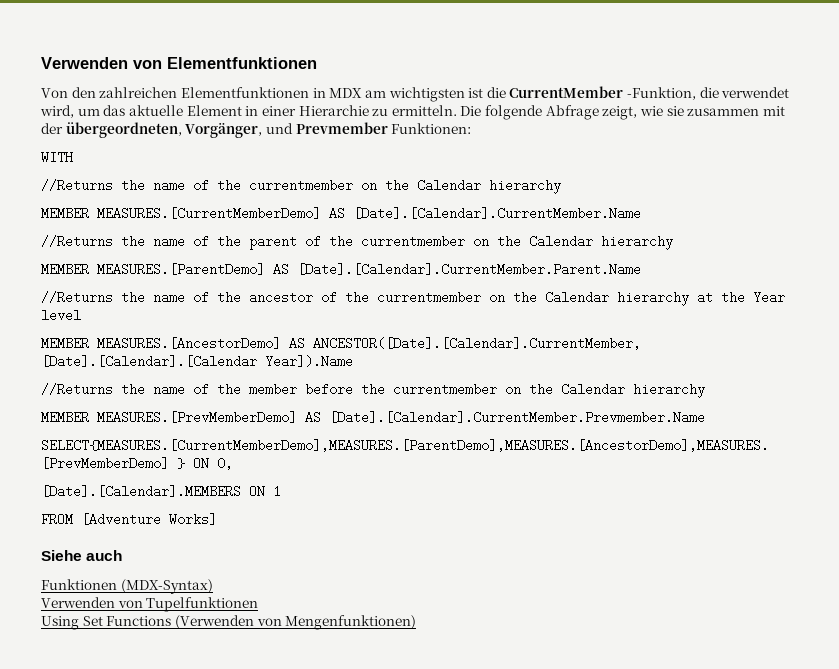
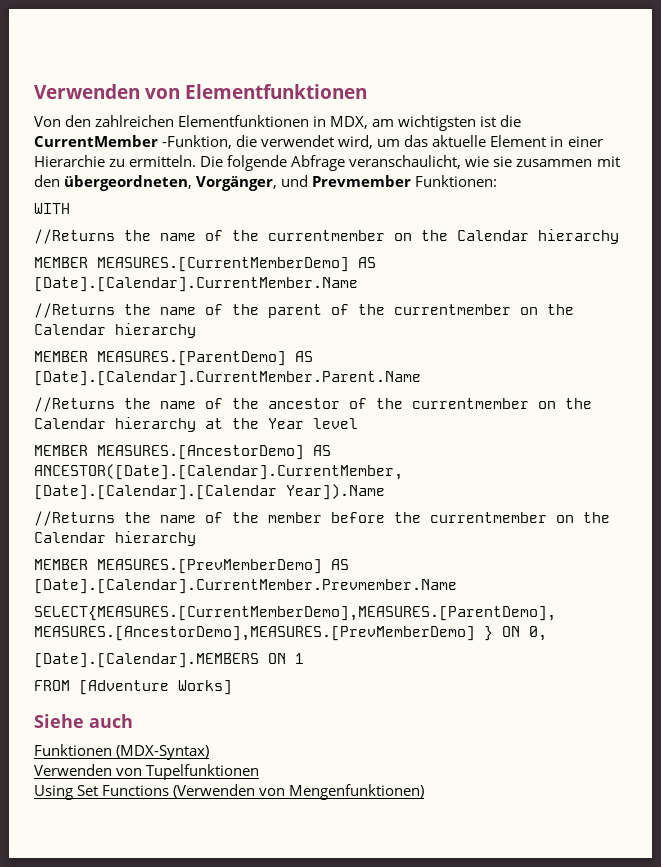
[329,88,363,98] MDX -> [330,116,369,129] MDX,
[602,106,638,120] zeigt, -> [349,155,462,169] veranschaulicht,
[41,123,63,134] der -> [34,175,60,187] den

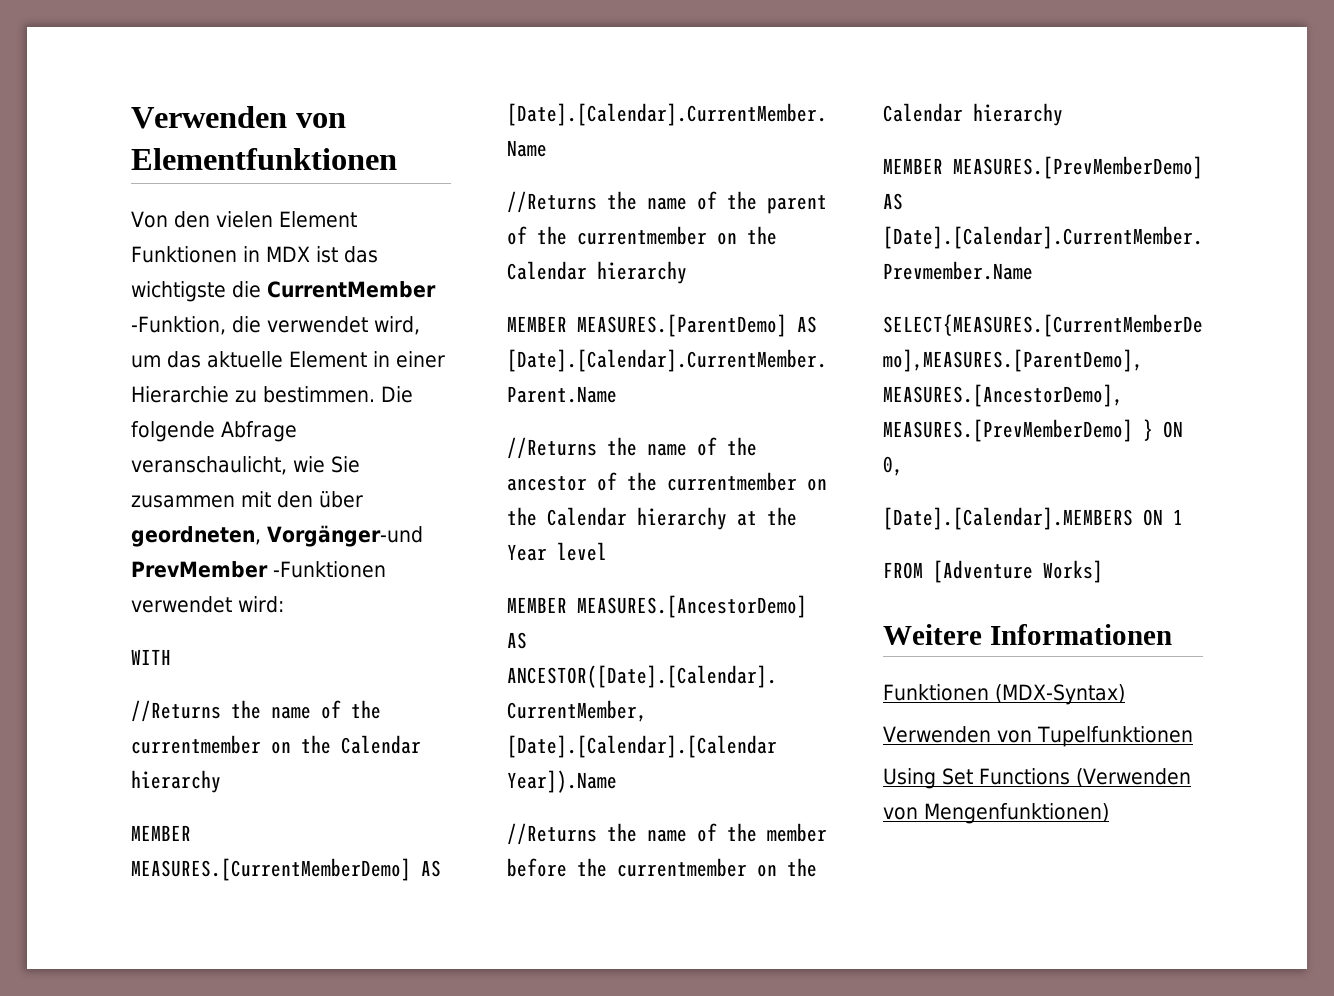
[95,115,497,131] zahlreichen Elementfunktionen in MDX, am wichtigsten ist -> [215,211,357,228] [131,246,378,263] [131,281,226,302] vielen Element Funktionen in MDX ist das wichtigste
[129,155,197,167] ermitteln. -> [263,386,375,403] bestimmen.
[493,156,513,167] sie -> [331,456,360,473] Sie
[64,175,498,191] übergeordneten, Vorgänger, und Prevmember Funktionen: -> [319,491,363,508] [131,525,423,547] [131,561,386,578] [131,596,284,613] über geordneten, Vorgänger-und PrevMember -Funktionen verwendet wird:
[34,714,133,728] Siehe auch -> [883,624,1172,645] Weitere Informationen

